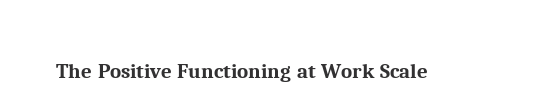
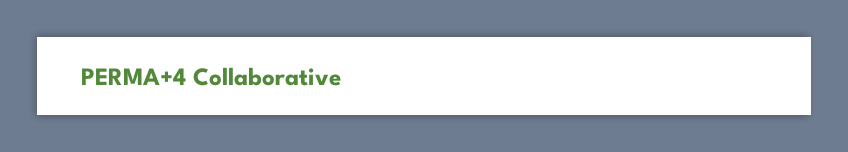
[56,63,428,82] The Positive Functioning at Work Scale -> [81,67,341,86] PERMA+4 Collaborative

